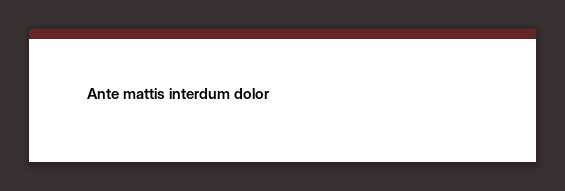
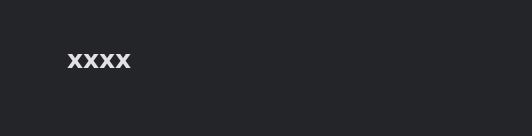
[87,88,271,99] Ante mattis interdum dolor -> [67,54,131,68] xxxx

